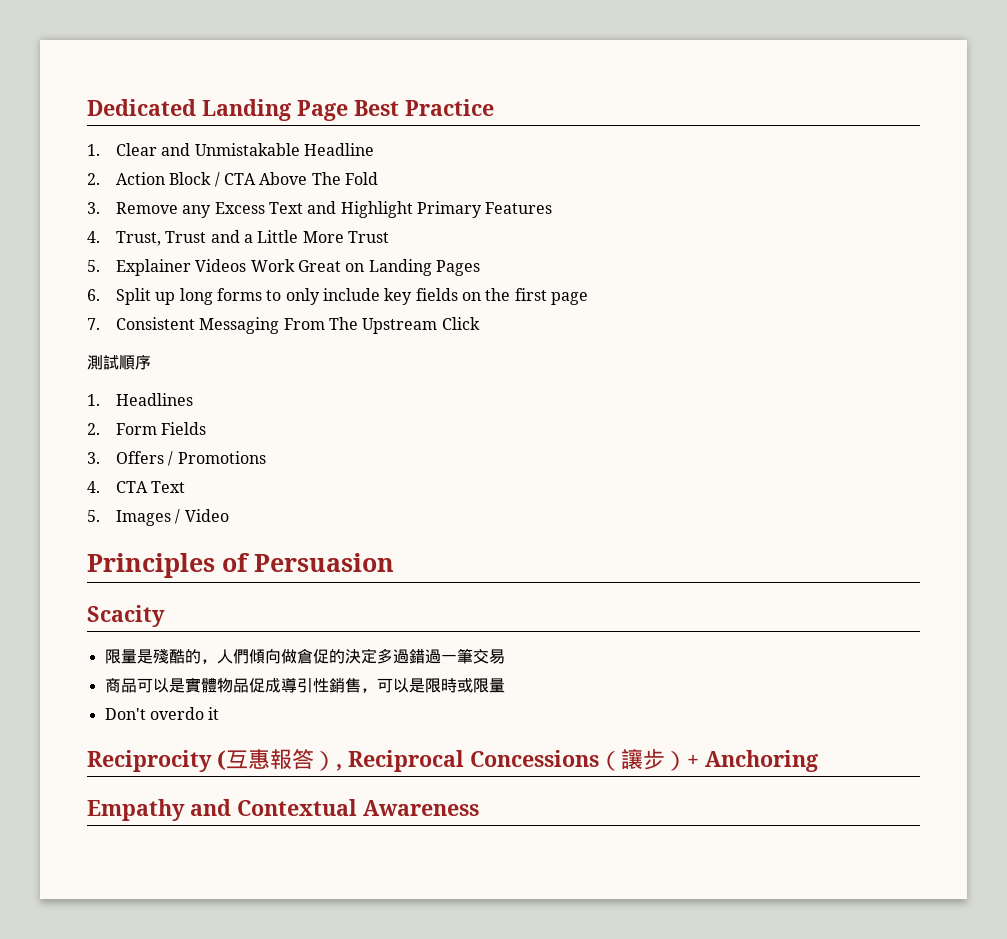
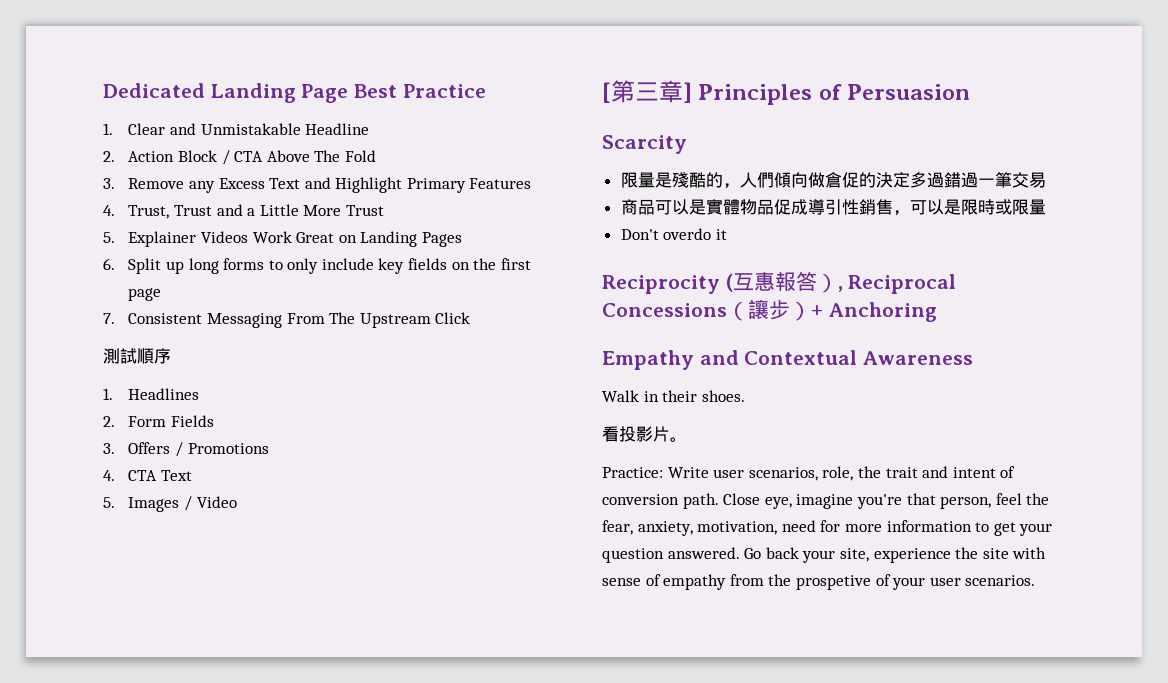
(229, 515) none -> [602,80,692,103] [第三章]
[87,605,165,627] Scacity -> [602,135,687,154] Scarcity
(479, 808) none -> [602,390,745,402] [602,426,687,442] [602,466,1016,481] [602,493,1050,509] [602,520,1053,536] [602,547,1047,563] [602,574,1036,590] // Walk in their shoes. // 看投影片。 // Practice: Write user scenarios, role, the trait and intent of conversion path. Close eye, imagine you're that person, feel the fear, anxiety, motivation, need for more information to get your question answered. Go back your site, experience the site with sense of empathy from the prospetive of your user scenarios.

